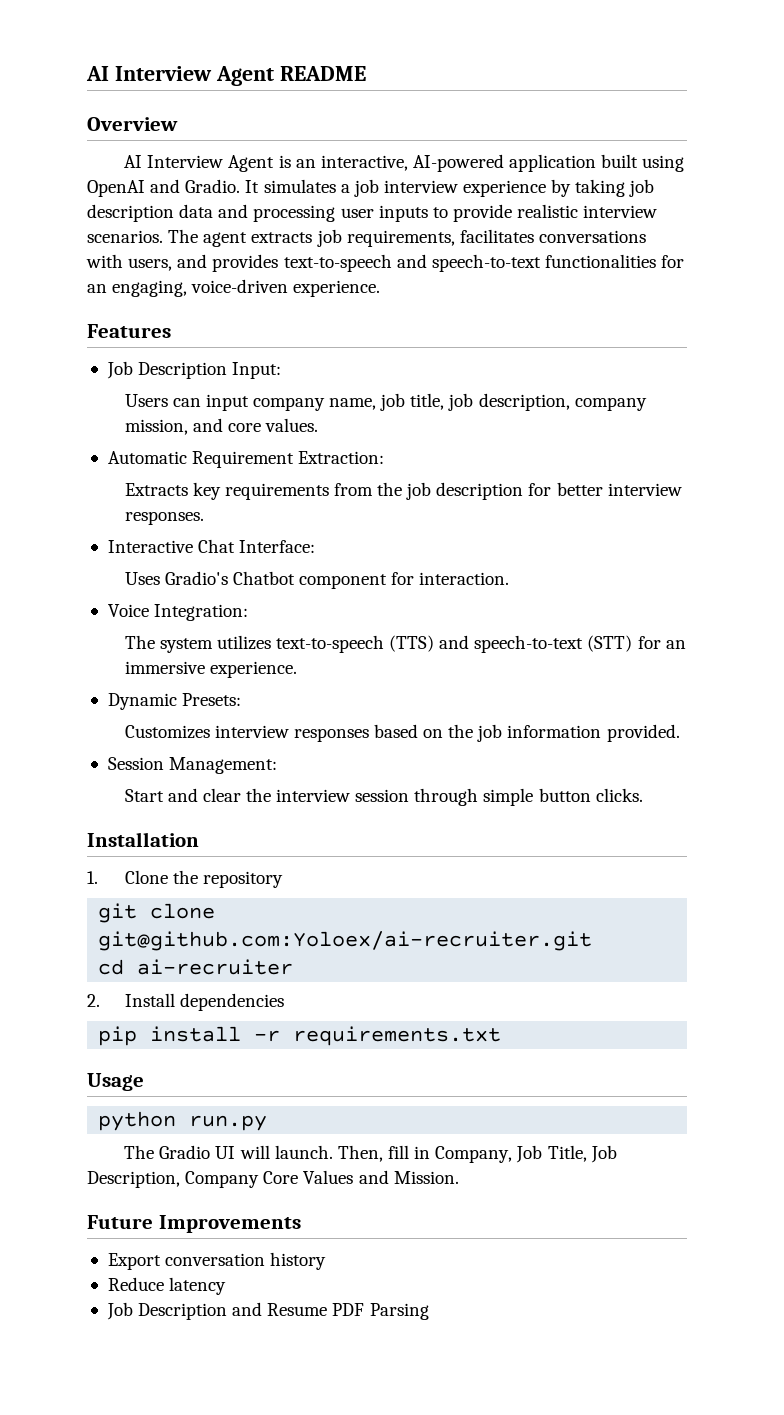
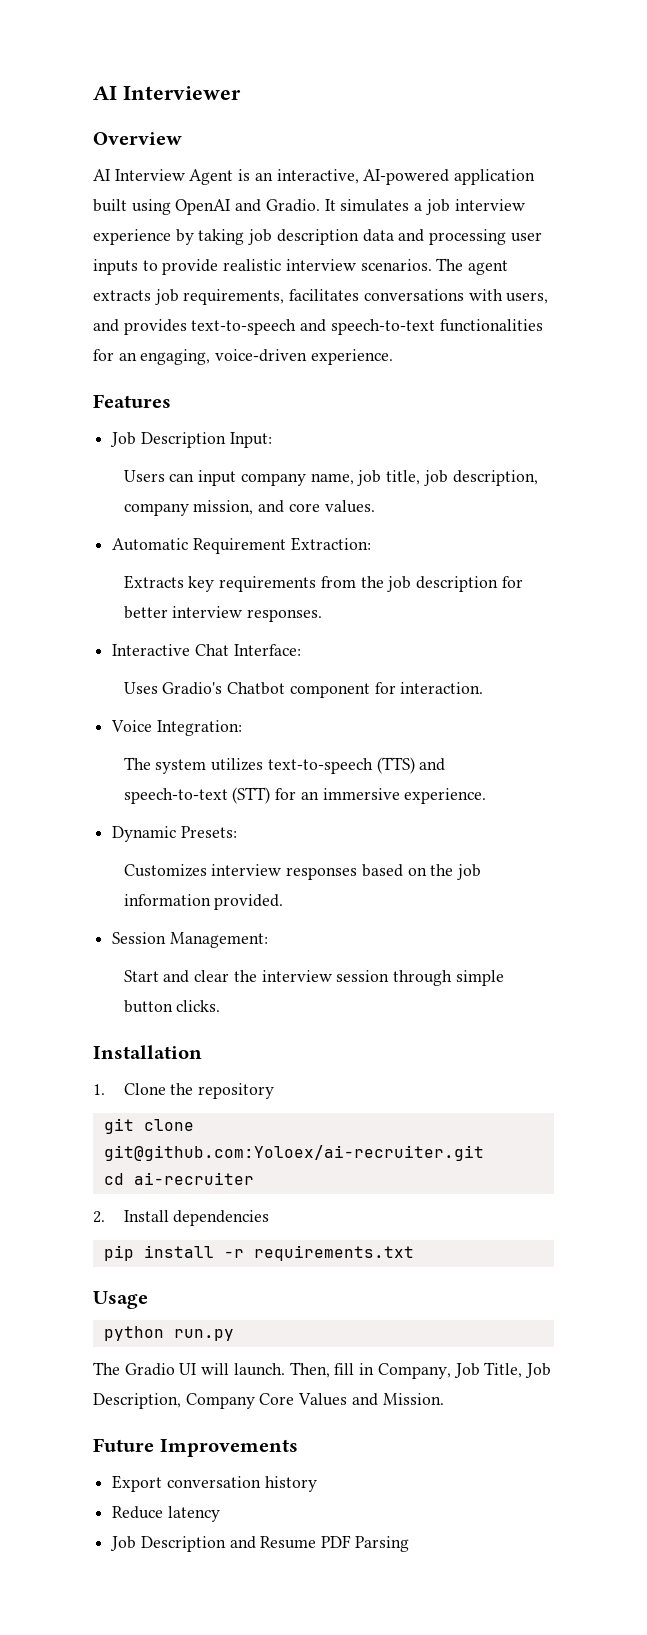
[86,66,366,86] AI Interview Agent README -> [93,86,241,100] AI Interviewer

